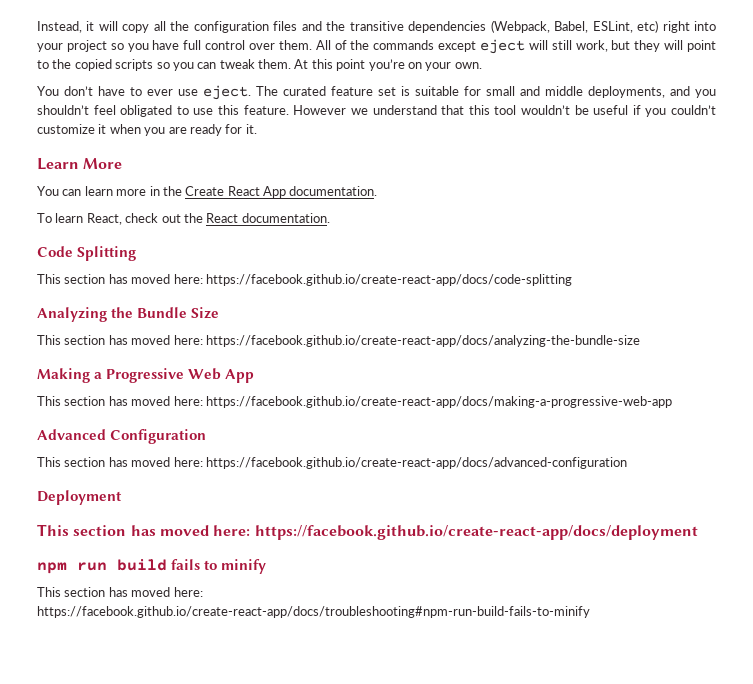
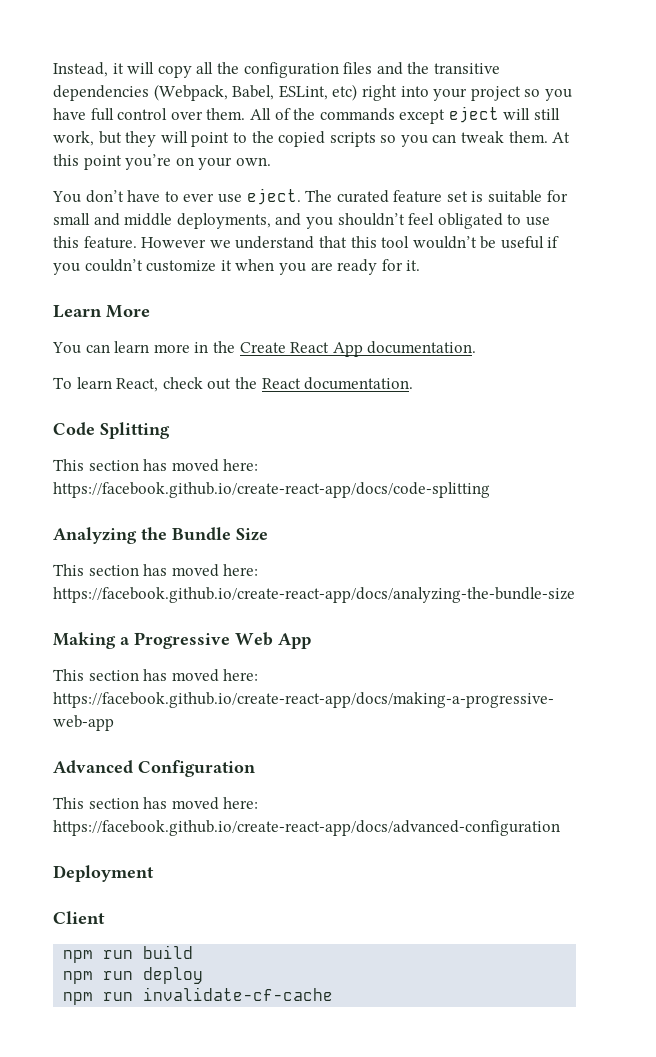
[37,524,698,540] [37,559,267,574] [37,587,203,597] [37,606,590,618] This section has moved here: https://facebook.github.io/create-react-app/docs/deployment // npm run build fails to minify // This section has moved here: https://facebook.github.io/create-react-app/docs/troubleshooting#npm-run-build-fails-to-minify -> [53,911,105,924] [63,945,194,963] [63,967,204,984] [63,987,334,1005] Client // npm run build // npm run deploy // npm run invalidate-cf-cache

